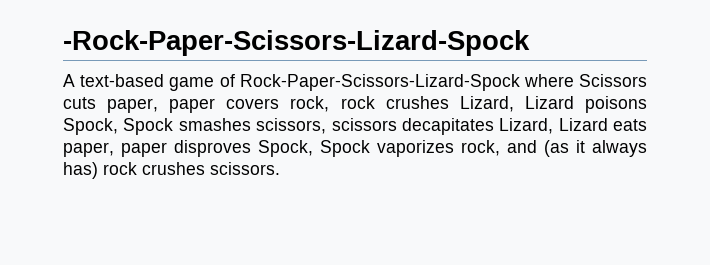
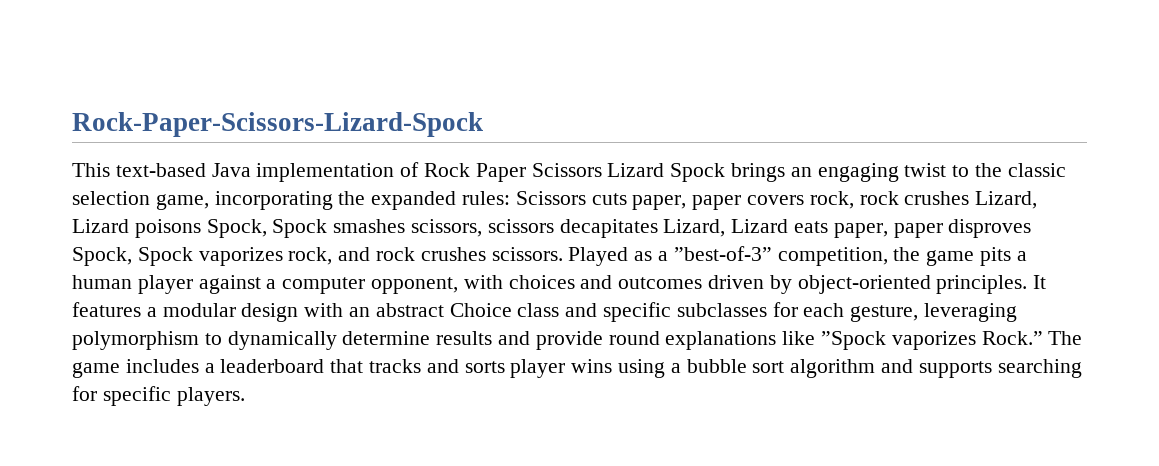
[63,30,530,56] [63,74,574,91] -Rock-Paper-Scissors-Lizard-Spock // A text-based game of Rock-Paper-Scissors-Lizard-Spock where -> [72,112,483,137] [72,162,1066,182] [72,191,511,210] Rock-Paper-Scissors-Lizard-Spock // This text-based Java implementation of Rock Paper Scissors Lizard Spock brings an engaging twist to the classic selection game, incorporating the expanded rules:
[544,140,647,157] [63,162,280,179] (as it always has) rock crushes scissors. -> [376,246,1027,266] [72,275,1047,294] [72,302,1018,322] [72,331,1083,350] [72,359,1082,378] [72,386,245,406] rock crushes scissors. Played as a ”best-of-3” competition, the game pits a human player against a computer opponent, with choices and outcomes driven by object-oriented principles. It features a modular design with an abstract Choice class and specific subclasses for each gesture, leveraging polymorphism to dynamically determine results and provide round explanations like ”Spock vaporizes Rock.” The game includes a leaderboard that tracks and sorts player wins using a bubble sort algorithm and supports searching for specific players.

